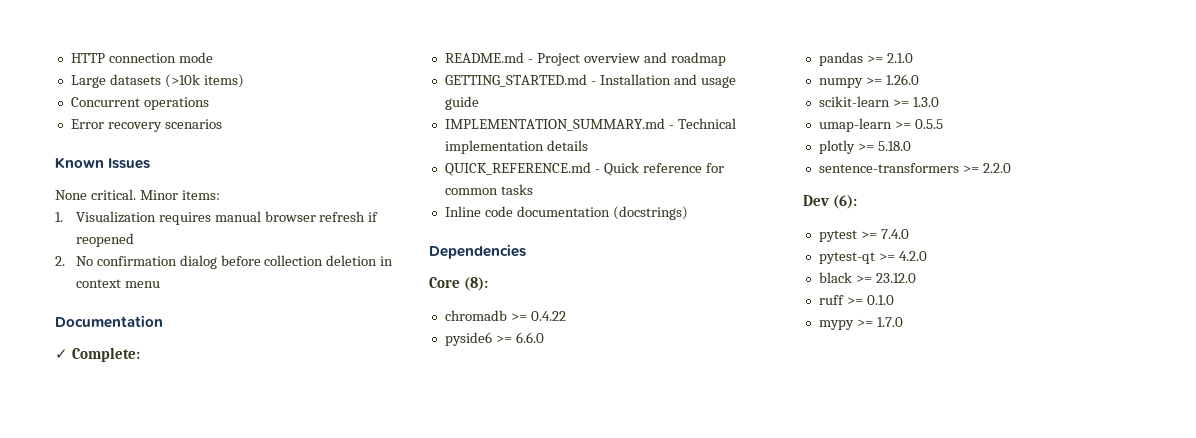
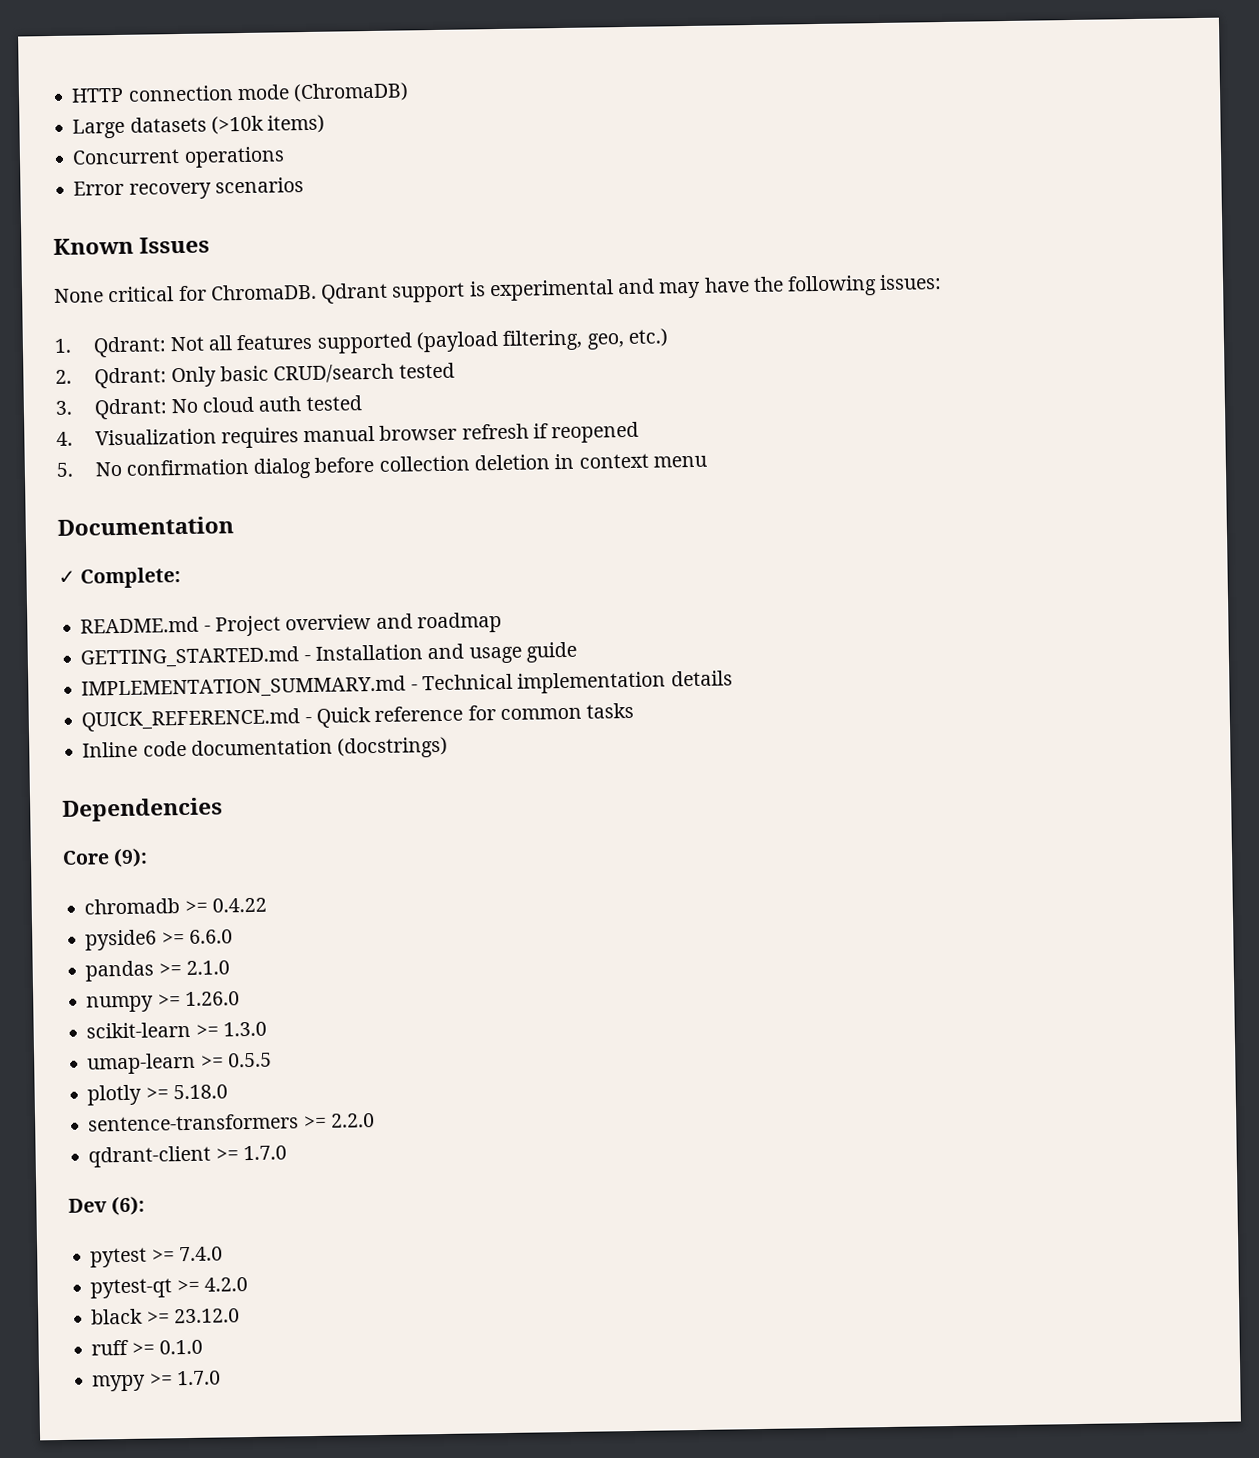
(213, 57) none -> [293,82,410,103] (ChromaDB)
[90,189,220,200] [55,212,63,222] critical. Minor items: // 1. -> [107,274,943,304] [54,328,668,358] [55,362,455,389] [55,395,362,420] [56,431,73,446] critical for ChromaDB. Qdrant support is experimental and may have the following issues: // 1. Qdrant: Not all features supported (payload filtering, geo, etc.) // 2. Qdrant: Only basic CRUD/search tested // 3. Qdrant: No cloud auth tested // 4.
[55,256,65,266] 2. -> [56,462,73,477] 5.
[463,277,488,291] (8): -> [113,847,149,868] (9):
(1011, 168) none -> [88,1145,287,1168] // qdrant-client >= 1.7.0

